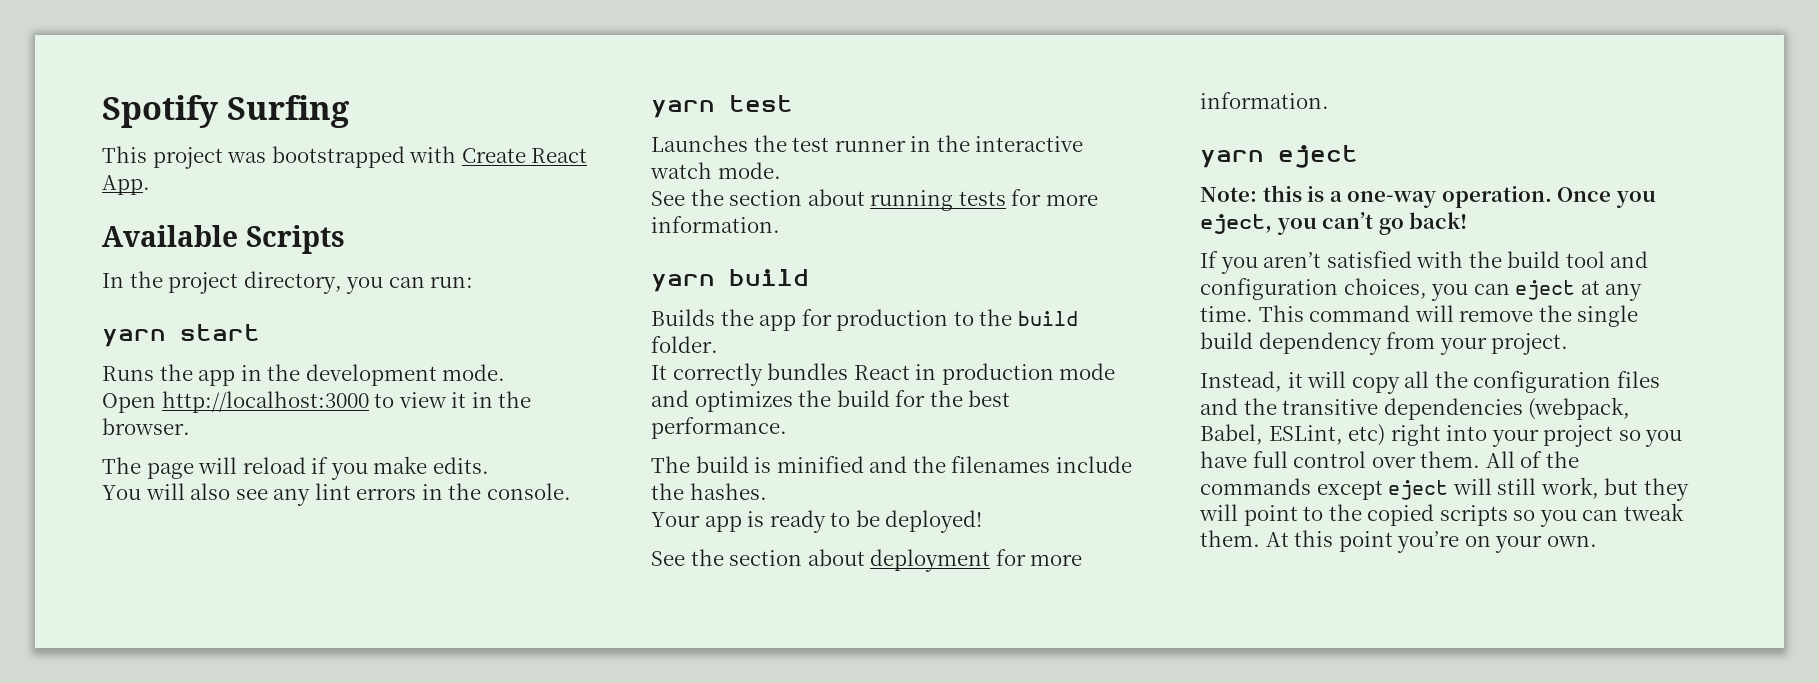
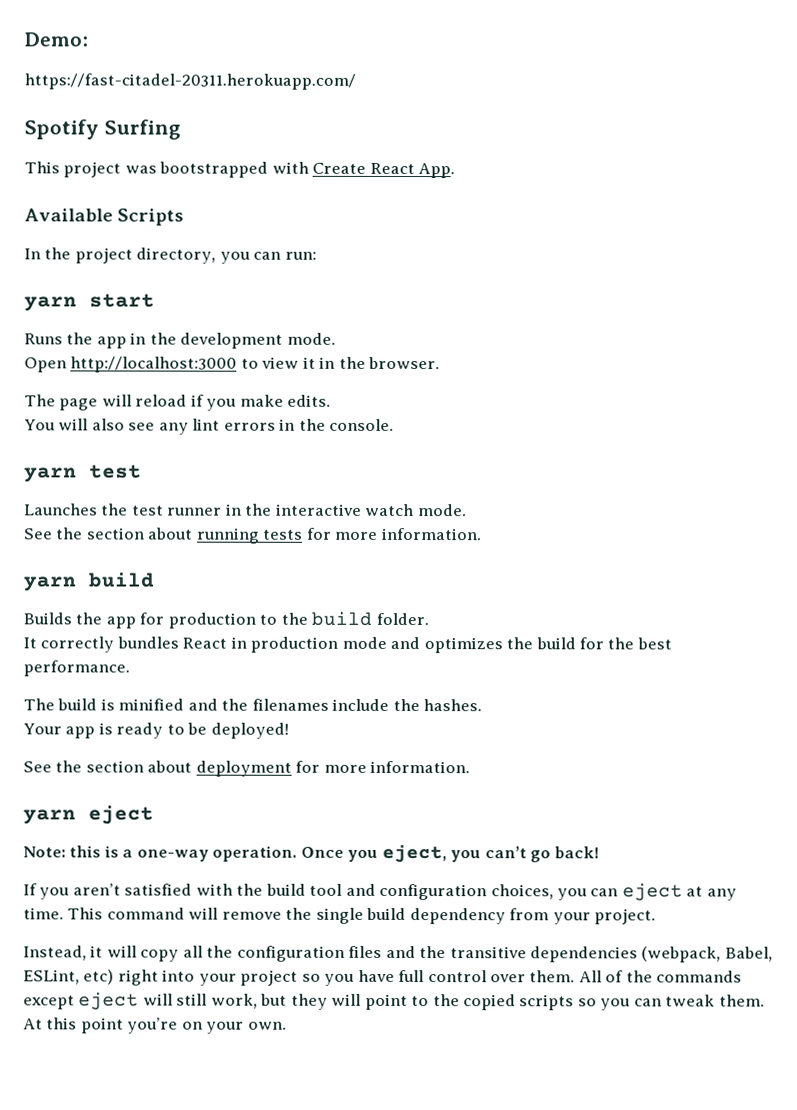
(102, 111) none -> [24,32,88,47] [24,73,356,90] Demo: // https://fast-citadel-20311.herokuapp.com/ //

